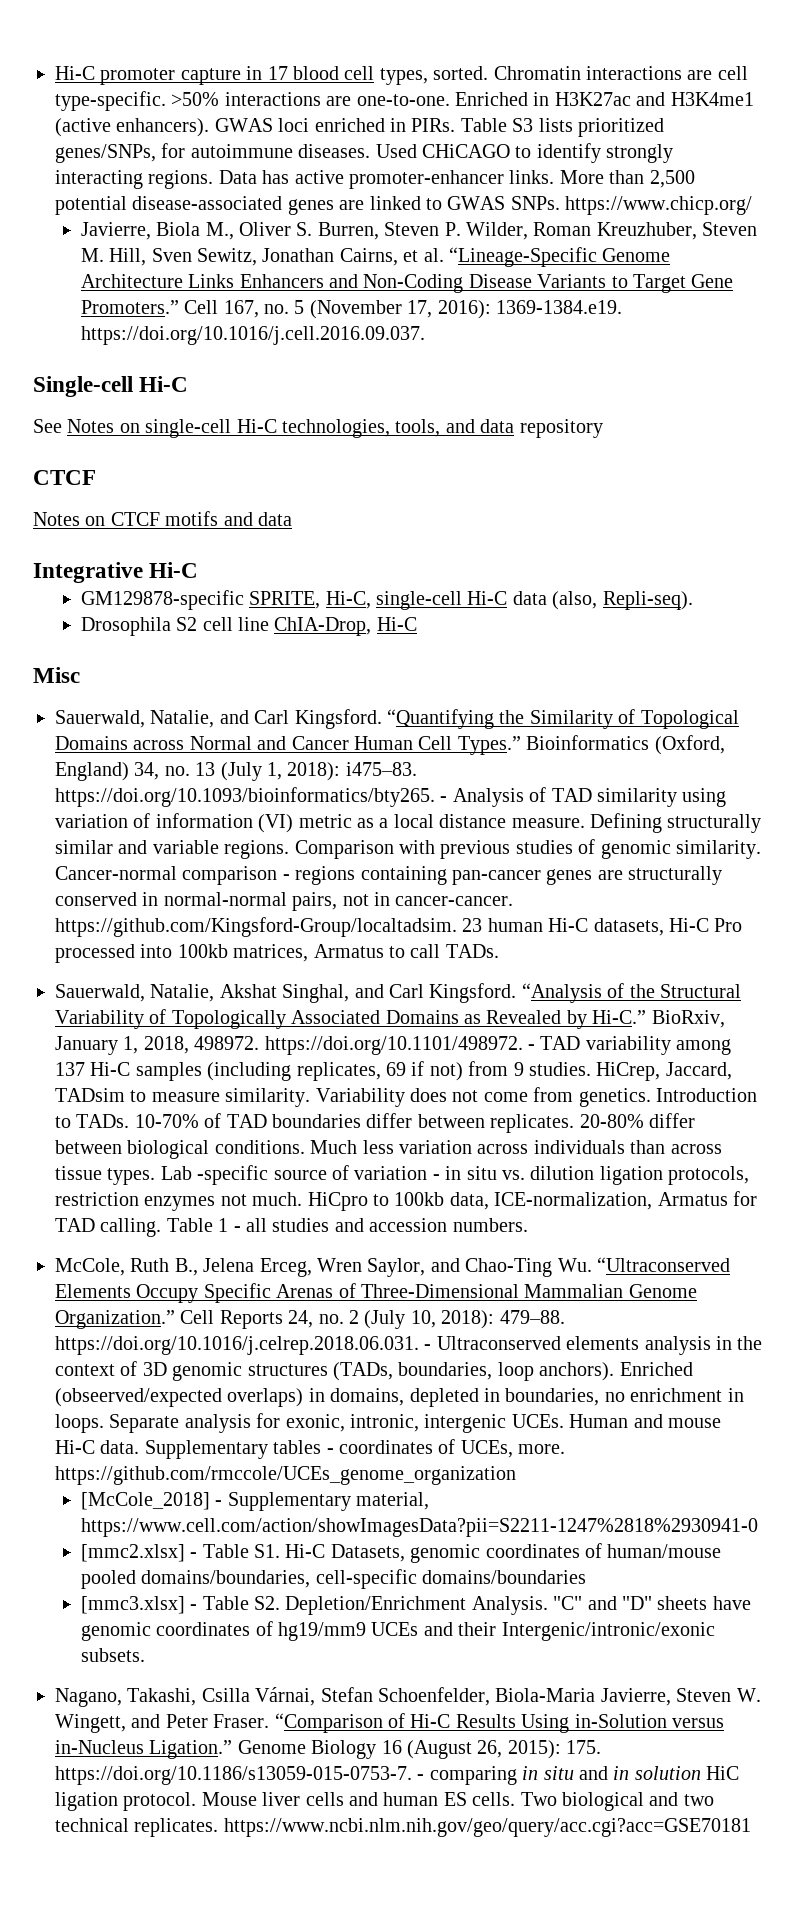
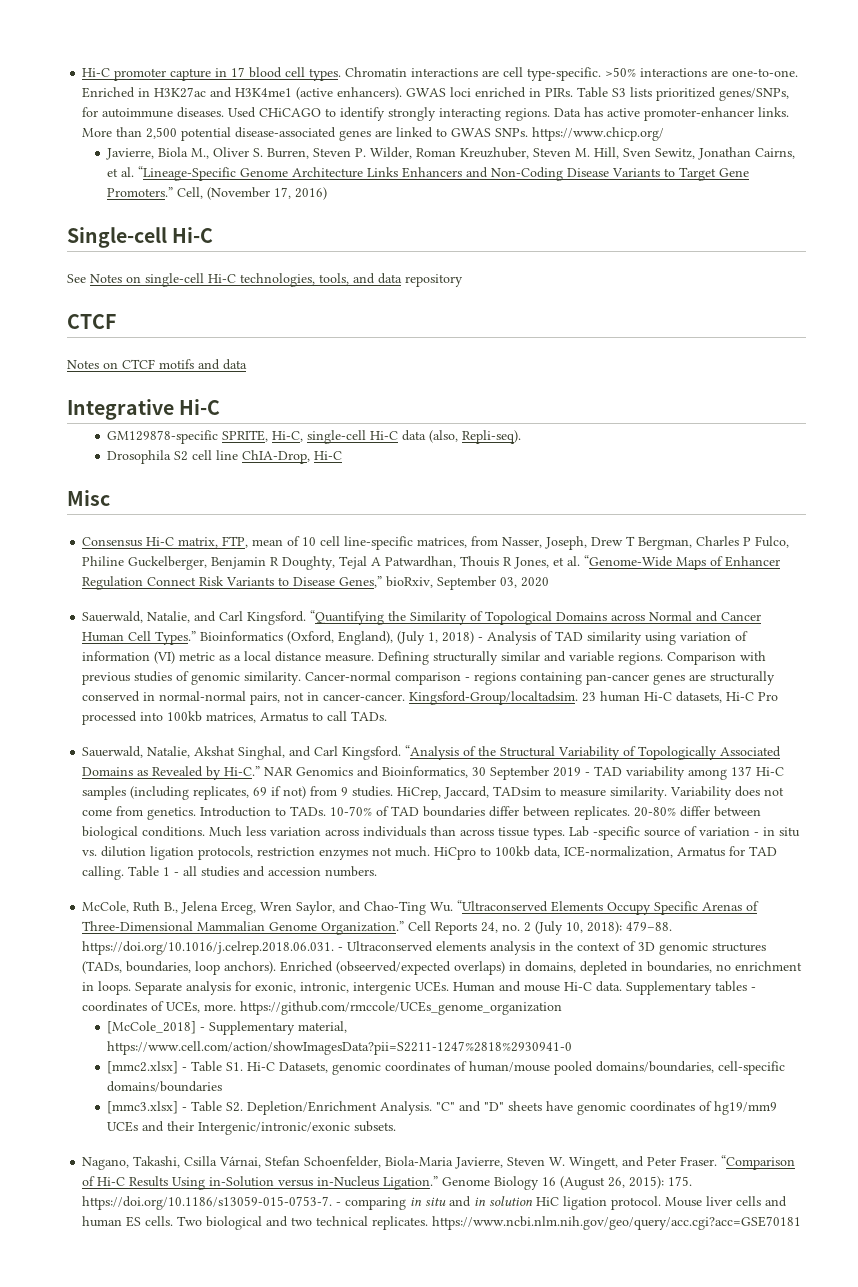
[379,66,489,85] types, sorted. -> [309,68,342,81] types.
[184,300,623,319] [80,326,425,345] Cell 167, no. 5 (November 17, 2016): 1369-1384.e19. https://doi.org/10.1016/j.cell.2016.09.037. -> [177,187,328,200] Cell, (November 17, 2016)
(80, 675) none -> [82,536,790,550] [82,555,781,570] [82,576,550,590] // Consensus Hi-C matrix, FTP, mean of 10 cell line-specific matrices, from Nasser, Joseph, Drew T Bergman, Charles P Fulco, Philine Guckelberger, Benjamin R Doughty, Tejal A Patwardhan, Thouis R Jones, et al. “Genome-Wide Maps of Enhancer Regulation Connect Risk Variants to Disease Genes,” bioRxiv, September 03, 2020
[55,762,417,781] [55,787,435,807] England) 34, no. 13 (July 1, 2018): i475–83. https://doi.org/10.1093/bioinformatics/bty265. -> [338,631,475,645] England), (July 1, 2018)
[55,917,457,937] https://github.com/Kingsford-Group/localtadsim. -> [409,691,579,705] Kingsford-Group/localtadsim.
[651,1010,725,1028] [55,1036,523,1055] BioRxiv, January 1, 2018, 498972. https://doi.org/10.1101/498972. -> [264,766,582,780] NAR Genomics and Bioinformatics, 30 September 2019

